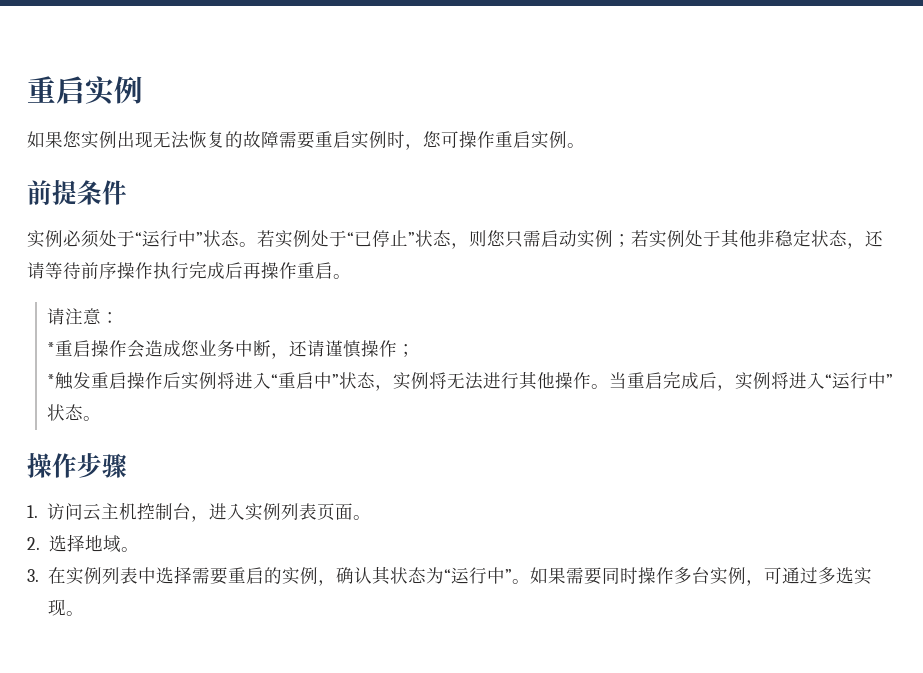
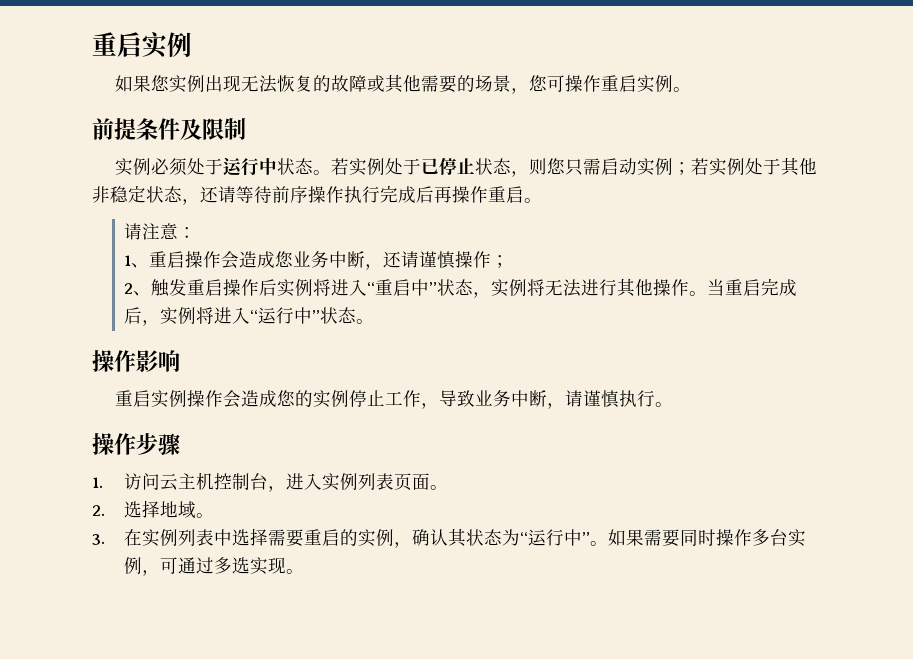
[279,131,405,149] 需要重启实例时 -> [367,74,512,93] 或其他需要的场景
(127, 192) none -> [180,118,246,140] 及限制
[135,230,203,247] “运行中” -> [223,157,278,176] 运行中
[347,230,415,247] “已停止” -> [421,157,476,175] 已停止
[46,342,55,355] * -> [124,255,150,268] 1、
[46,374,55,387] * -> [124,283,152,296] 2、
(101, 418) none -> [92,350,180,372] [115,390,674,409] // 操作影响 // 重启实例操作会造成您的实例停止工作，导致业务中断，请谨慎执行。

